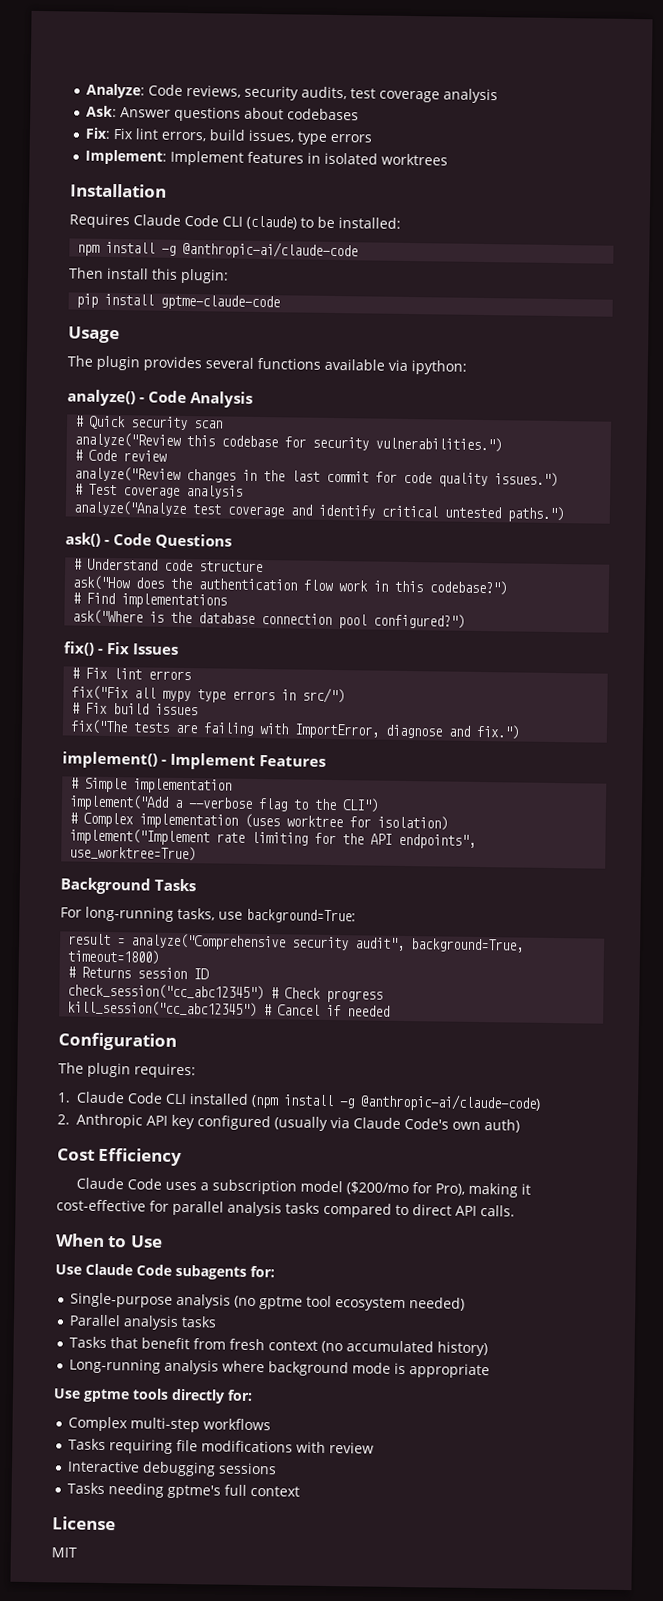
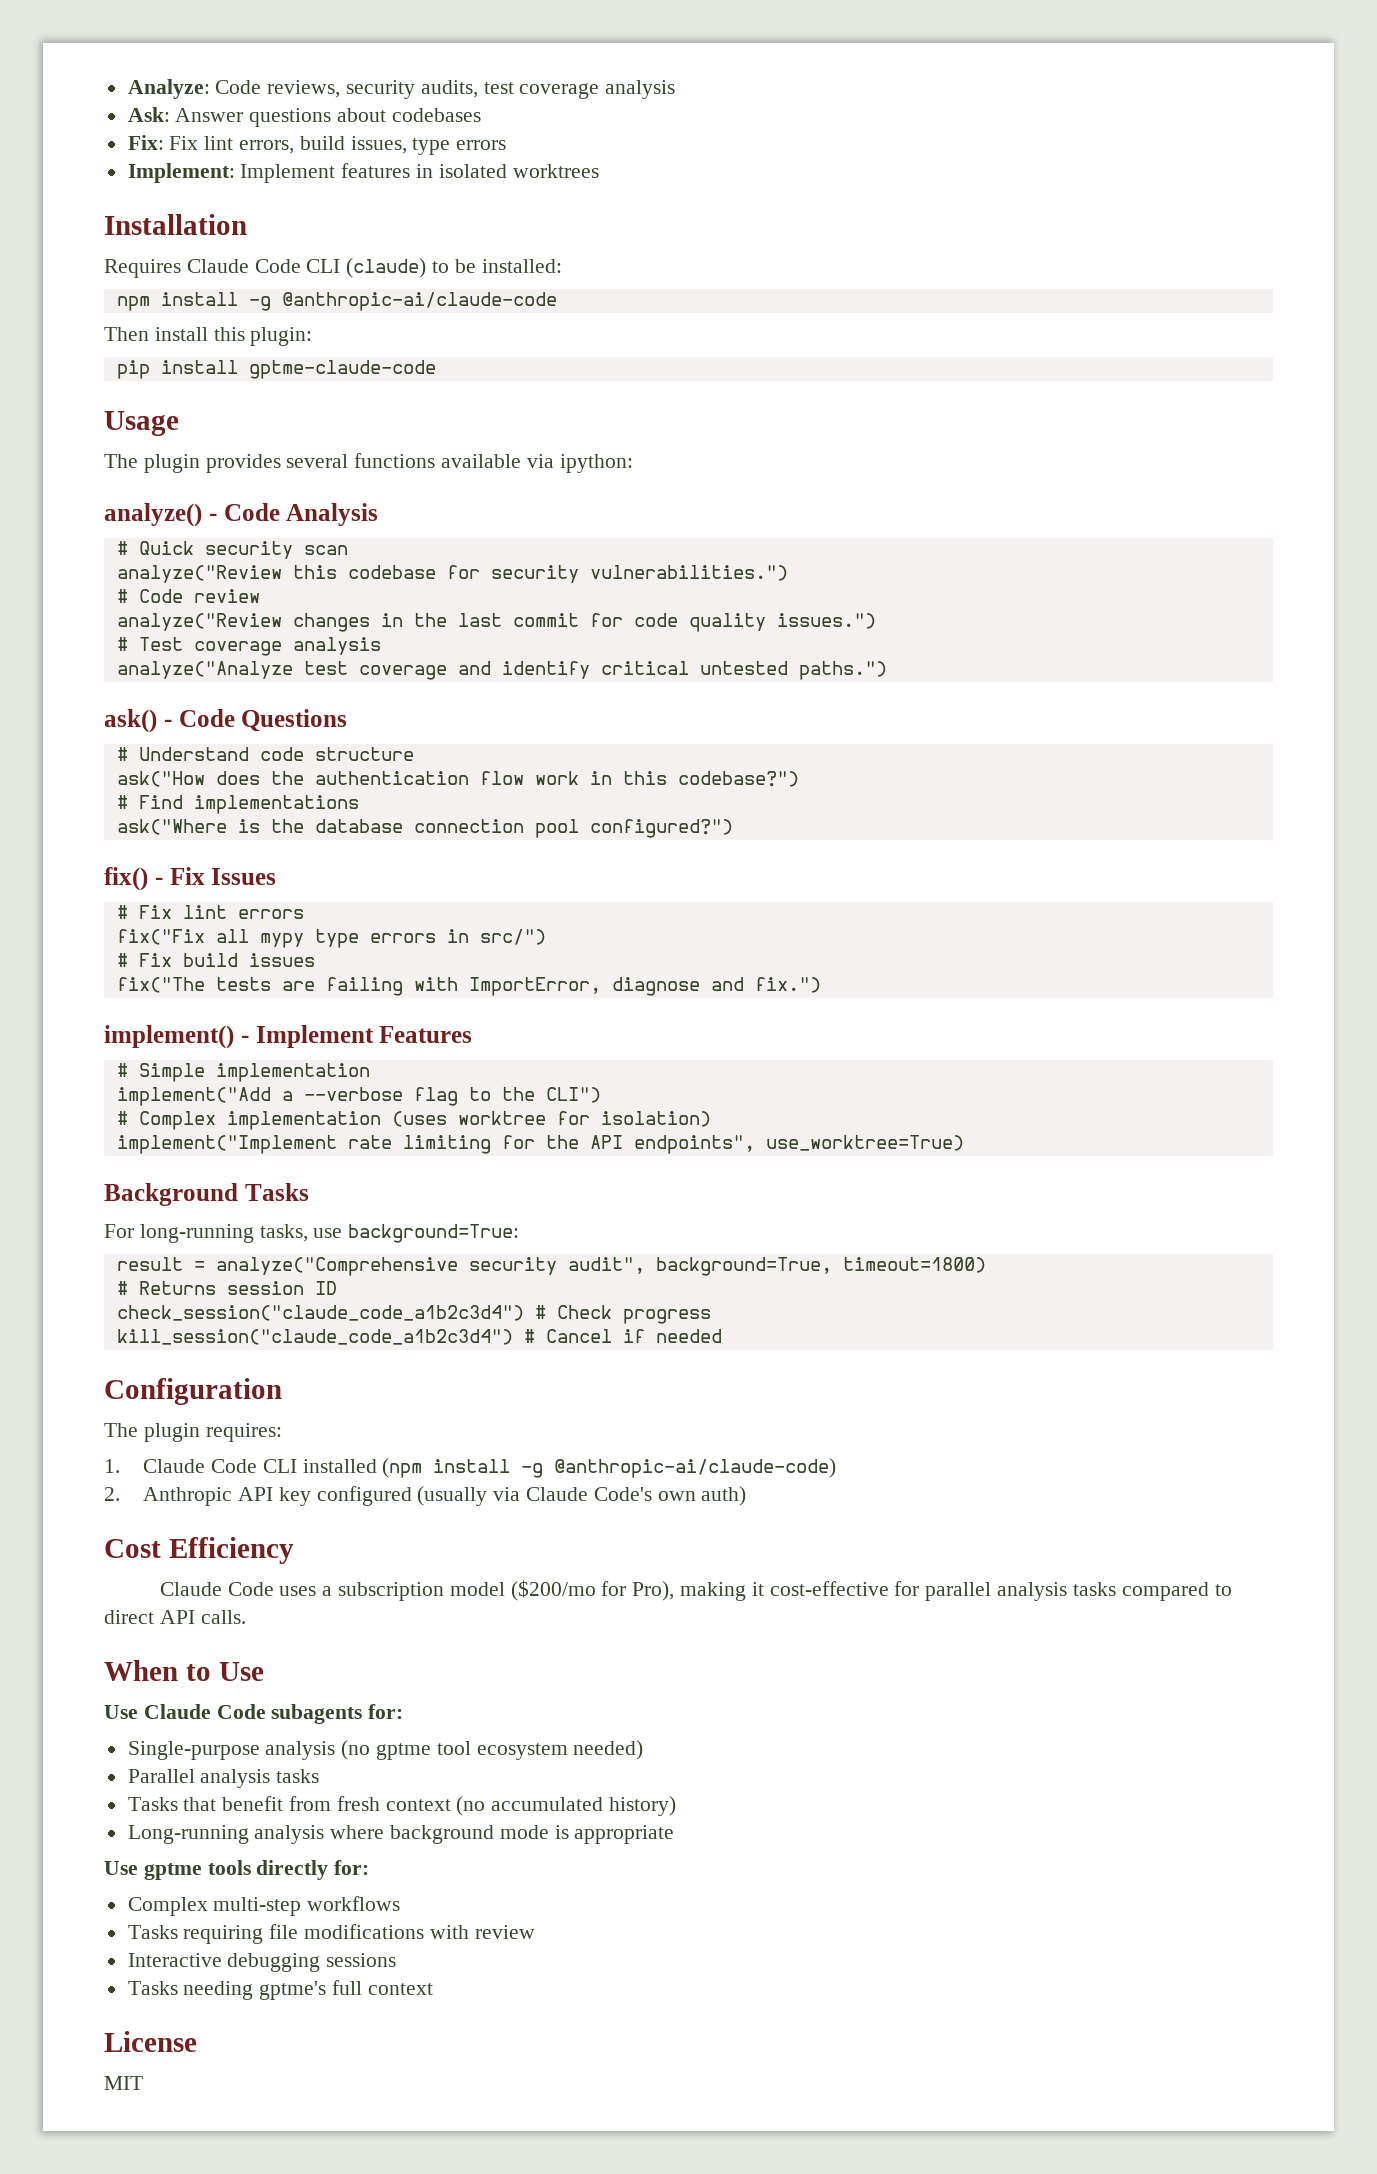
[67,983,265,1001] check_session("cc_abc12345") -> [116,1305,524,1321] check_session("claude_code_a1b2c3d4")
[67,1000,258,1018] kill_session("cc_abc12345") -> [116,1329,513,1345] kill_session("claude_code_a1b2c3d4")

